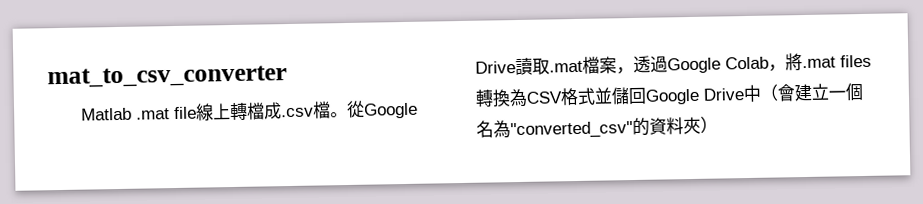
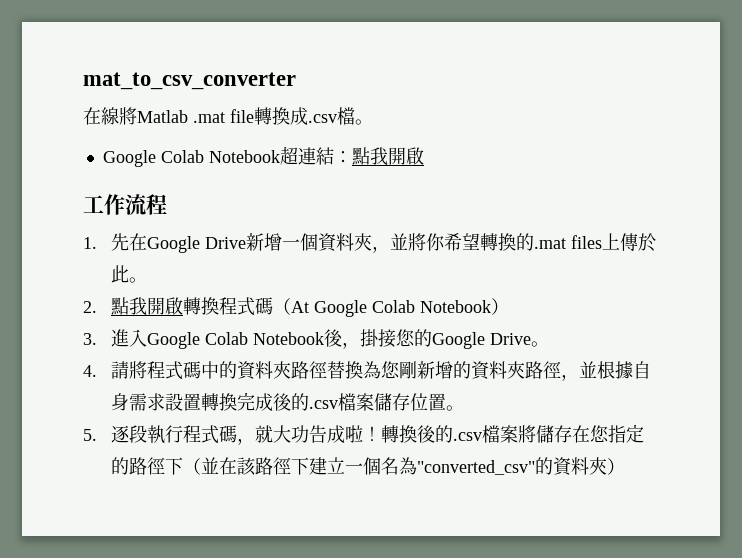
(287, 77) none -> [83,107,137,125] 在線將
[195,102,266,121] 線上轉檔 -> [254,107,290,125] 轉換
[346,100,419,119] [475,53,872,76] [475,84,796,108] 從Google Drive讀取.mat檔案，透過Google Colab，將.mat files轉換為CSV格式並儲回Google Drive中（會 -> [102,146,424,167] [83,194,167,215] [83,233,656,253] [110,265,147,283] [83,297,509,317] [83,329,549,349] [83,361,651,381] [110,392,464,411] [83,424,644,445] [110,457,309,476] // Google Colab Notebook超連結：點我開啟 // 工作流程 // 1.先在Google Drive新增一個資料夾，並將你希望轉換的.mat files上傳於此。 // 2.點我開啟轉換程式碼（At Google Colab Notebook） // 3.進入Google Colab Notebook後，掛接您的Google Drive。 // 4.請將程式碼中的資料夾路徑替換為您剛新增的資料夾路徑，並根據自身需求設置轉換完成後的.csv檔案儲存位置。 // 5.逐段執行程式碼，就大功告成啦！轉換後的.csv檔案將儲存在您指定的路徑下（並在該路徑下

